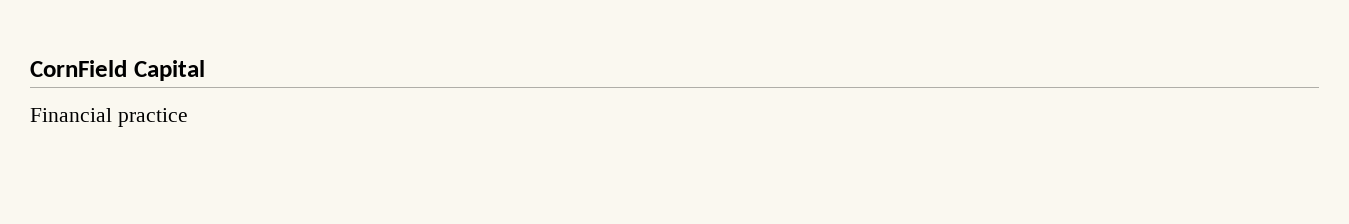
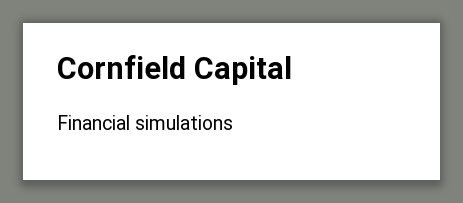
[30,60,127,77] CornField -> [57,55,186,79] Cornfield
[117,108,188,127] practice -> [135,115,234,130] simulations

